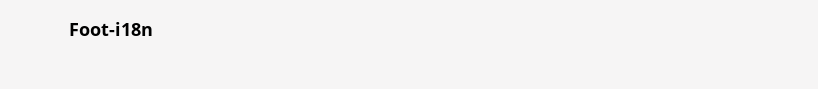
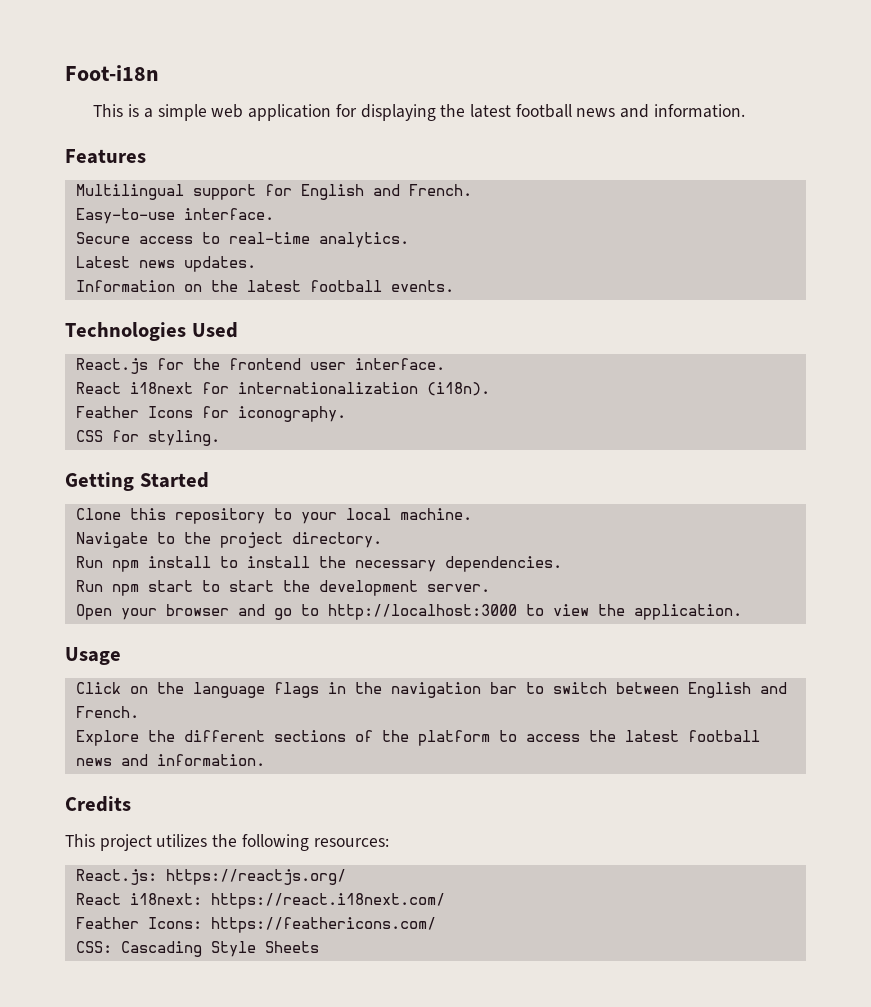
(153, 29) none -> [93,104,745,121] [65,149,146,164] [75,184,472,200] [75,208,274,224] [75,232,409,248] [75,256,256,272] [75,280,454,292] [65,322,238,341] [75,358,445,374] [75,382,490,396] [75,406,346,422] [75,430,220,446] [65,472,209,491] [75,508,472,524] [75,532,382,548] [75,556,562,572] [75,580,490,596] [75,604,742,620] [65,647,121,665] [75,682,787,698] [75,706,139,718] [75,730,760,746] [75,754,265,766] [65,796,131,812] [65,834,389,851] [75,869,346,885] [75,893,445,909] [75,917,436,933] [75,941,319,957] // This is a simple web application for displaying the latest football news and information. // Features // Multilingual support for English and French. // Easy-to-use interface. // Secure access to real-time analytics. // Latest news updates. // Information on the latest football events. // Technologies Used // React.js for the frontend user interface. // React i18next for internationalization (i18n). // Feather Icons for iconography. // CSS for styling. // Getting Started // Clone this repository to your local machine. // Navigate to the project directory. // Run npm install to install the necessary dependencies. // Run npm start to start the development server. // Open your browser and go to http://localhost:3000 to view the application. // Usage // Click on the language flags in the navigation bar to switch between English and French. // Explore the different sections of the platform to access the latest football news and information. // Credits // This project utilizes the following resources: // React.js: https://reactjs.org/ // React i18next: https://react.i18next.com/ // Feather Icons: https://feathericons.com/ // CSS: Cascading Style Sheets

